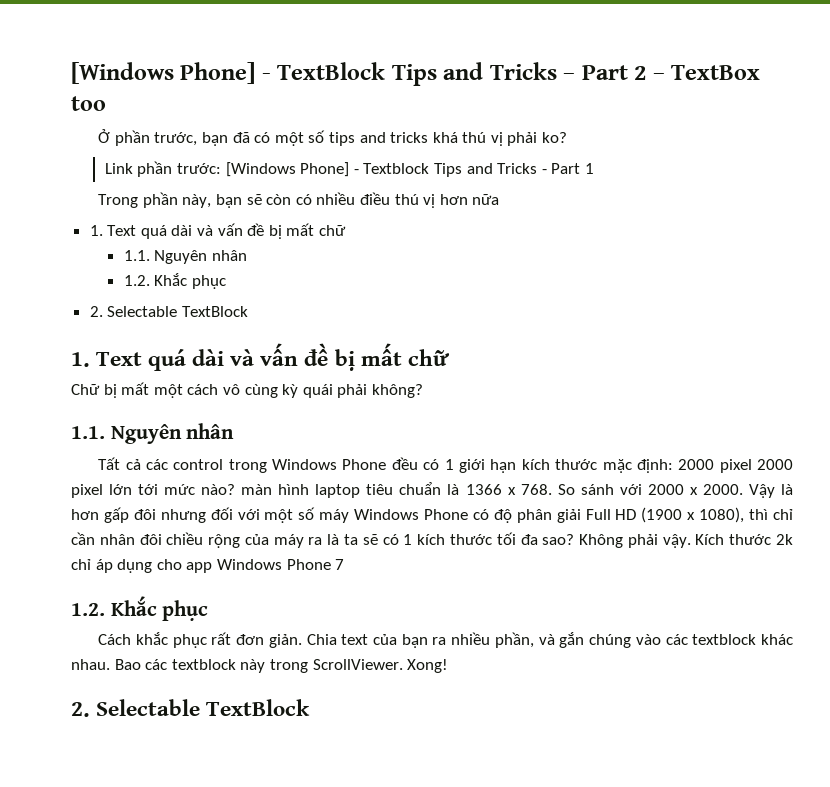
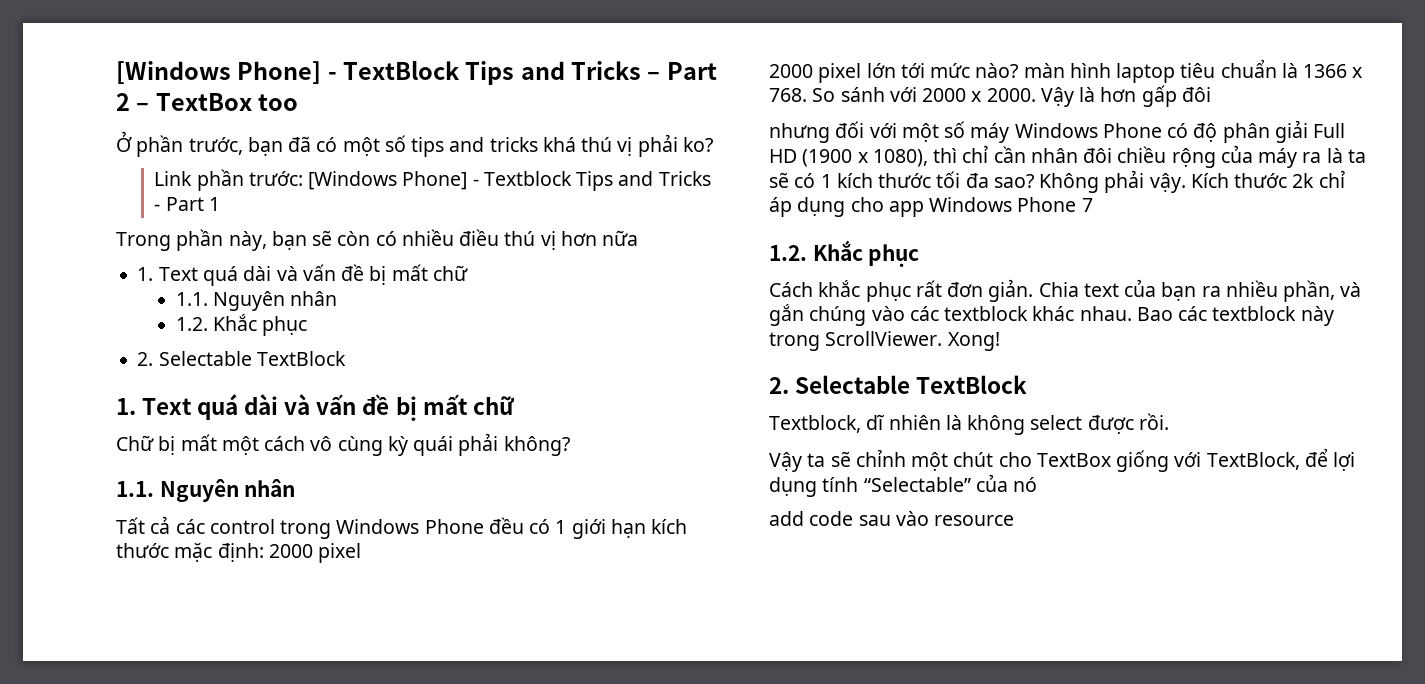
(752, 466) none -> (362, 553) //
(156, 514) none -> (1211, 94) //
(311, 707) none -> [769,413,1169,435] [769,448,1356,472] [769,474,1038,497] [769,511,1015,526] // Textblock, dĩ nhiên là không select được rồi. // Vậy ta sẽ chỉnh một chút cho TextBox giống với TextBlock, để lợi dụng tính “Selectable” của nó // add code sau vào resource

